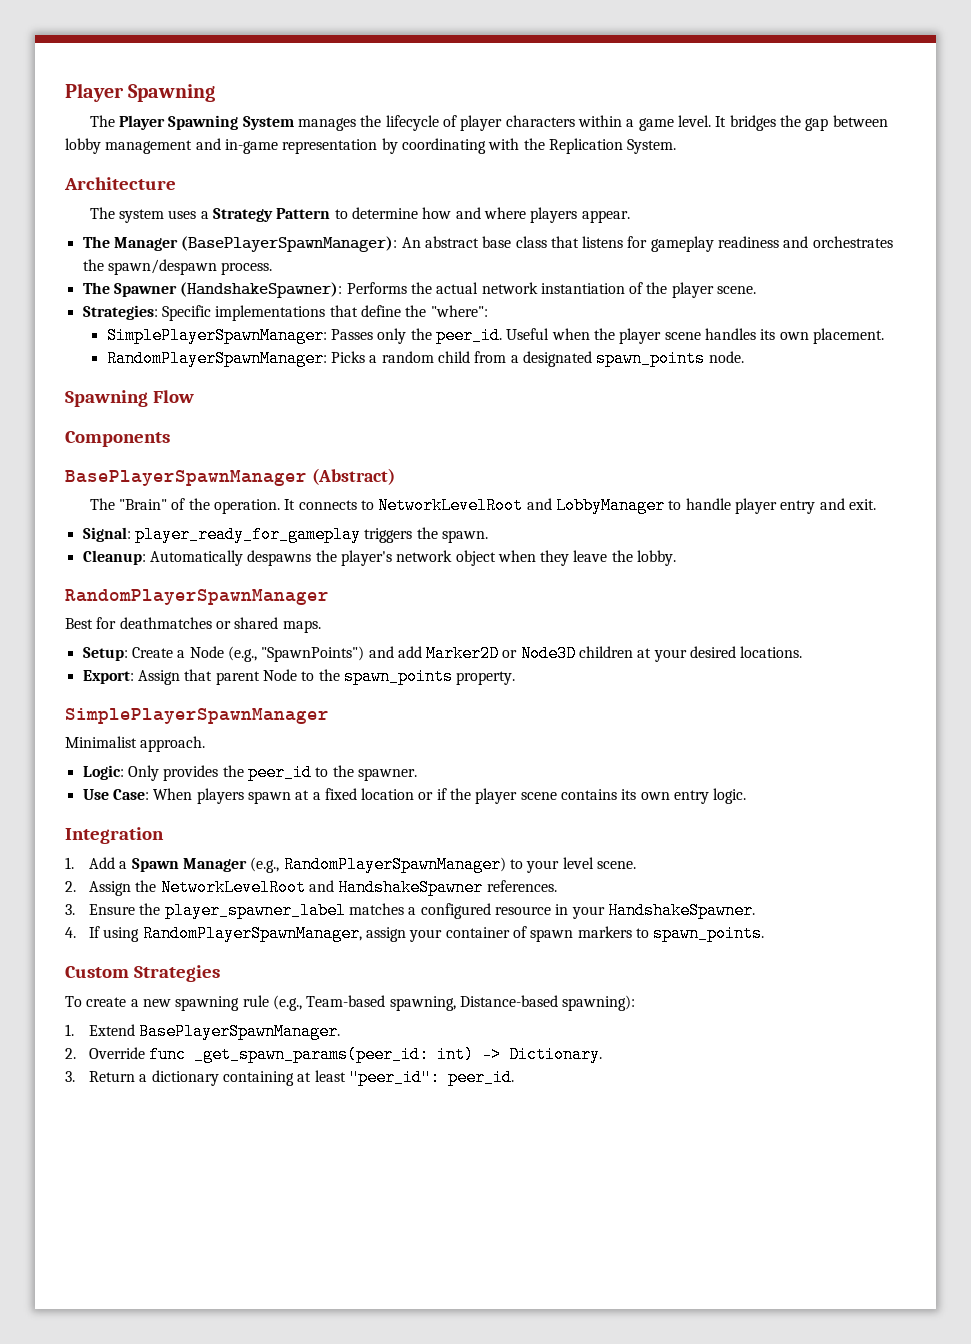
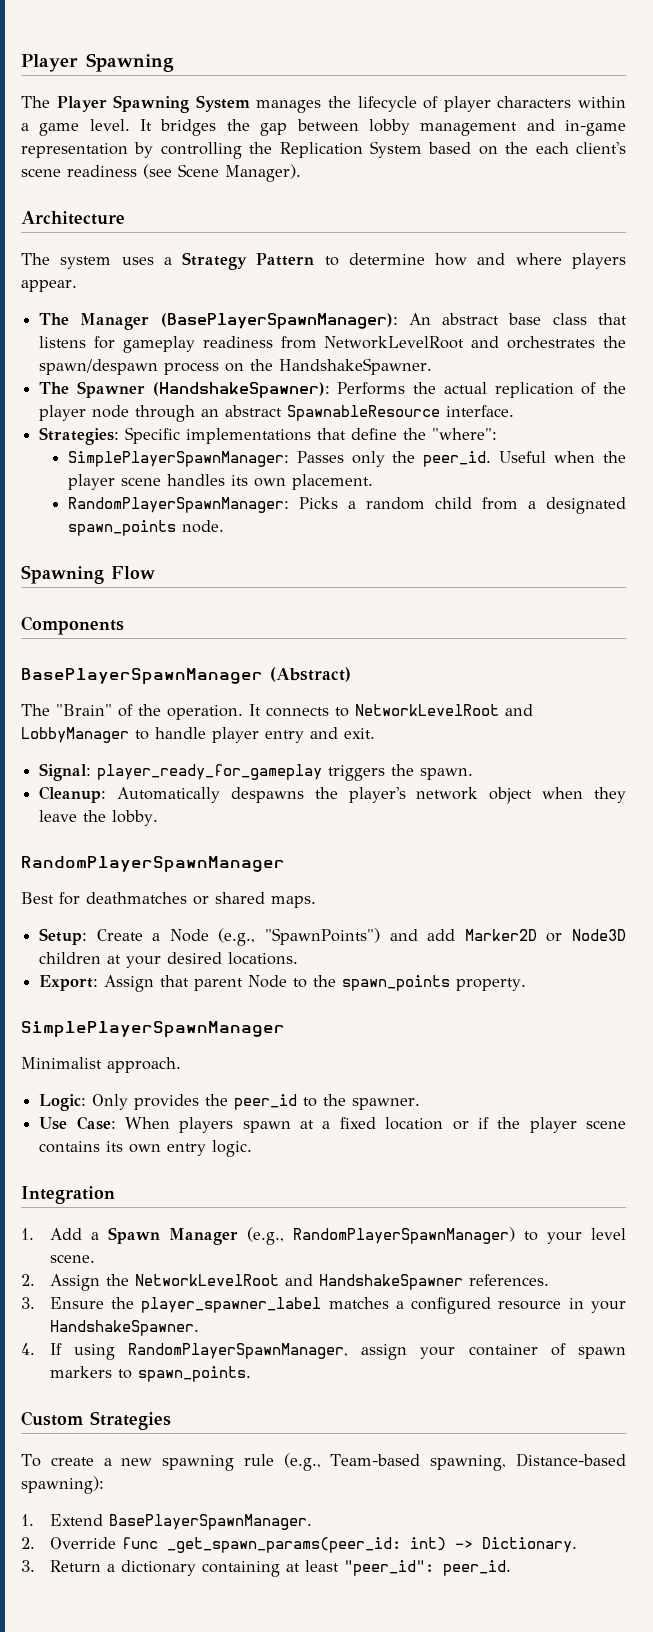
[401,138,677,154] coordinating with the Replication System. -> [160,141,626,159] [21,164,301,182] controlling the Replication System based on the each client's scene readiness (see Scene Manager).
(780, 242) none -> [280,336,465,349] from NetworkLevelRoot
[221,262,273,275] process. -> [164,358,433,375] process on the HandshakeSpawner.
[481,282,625,294] network instantiation -> [494,382,574,398] replication
[717,286,757,294] scene. -> [92,405,515,422] node through an abstract SpawnableResource interface.

